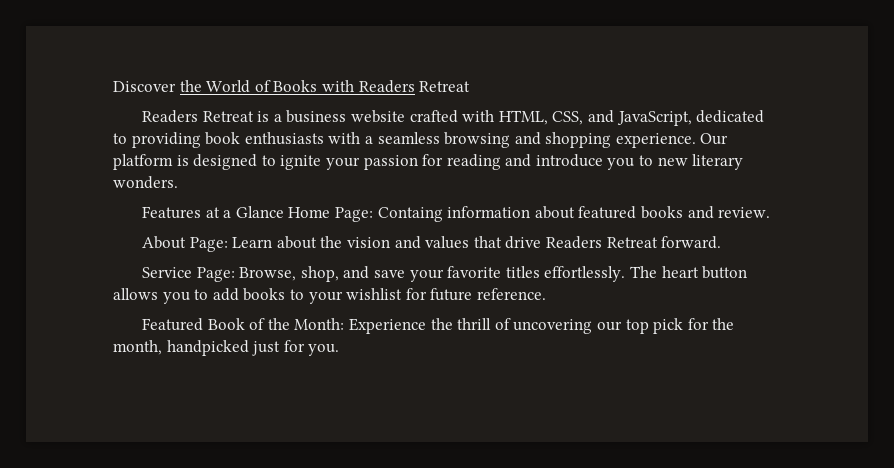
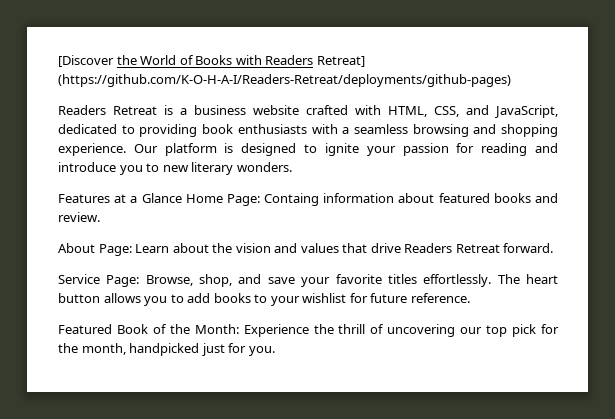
[113,81,176,92] Discover -> [58,55,114,67] [Discover
[419,81,471,92] Retreat -> [316,56,365,67] [58,74,511,87] Retreat] (https://github.com/K-O-H-A-I/Readers-Retreat/deployments/github-pages)

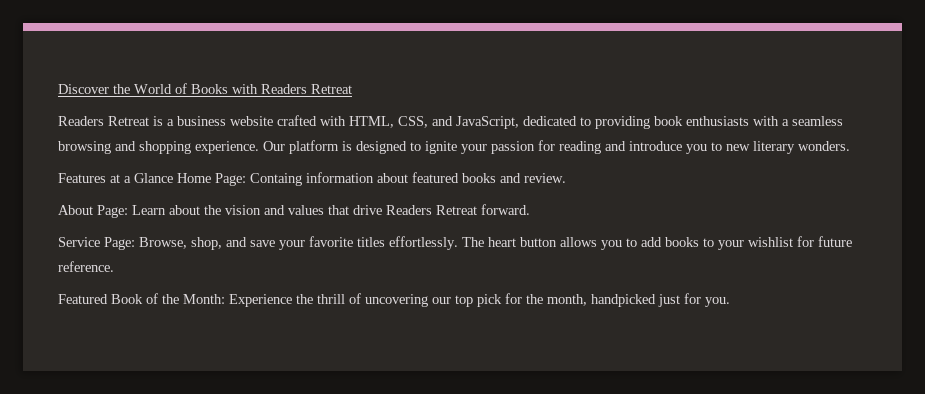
[58,55,114,67] [Discover -> [58,84,109,94] Discover
[316,56,365,67] [58,74,511,87] Retreat] (https://github.com/K-O-H-A-I/Readers-Retreat/deployments/github-pages) -> [311,84,352,94] Retreat

